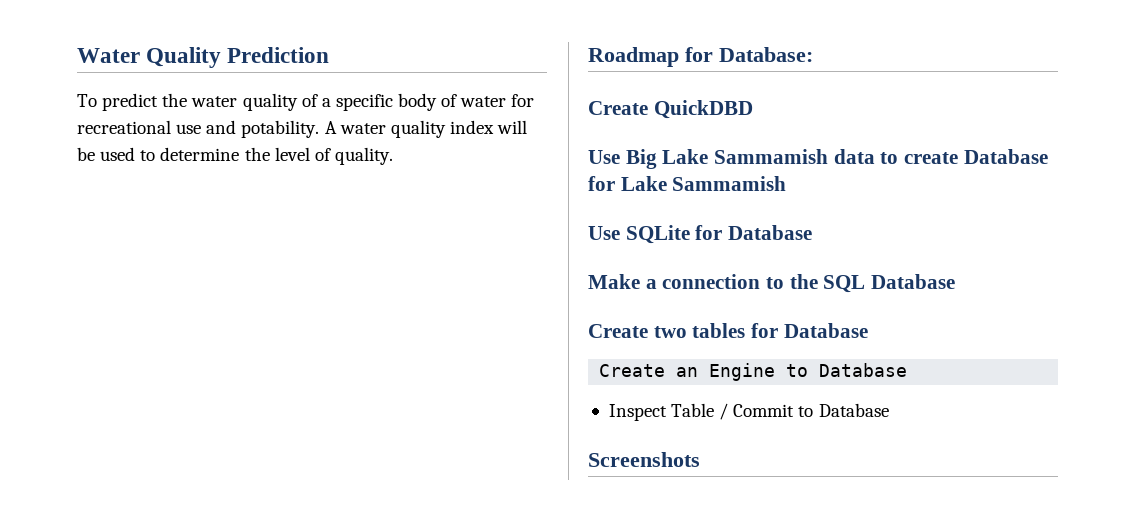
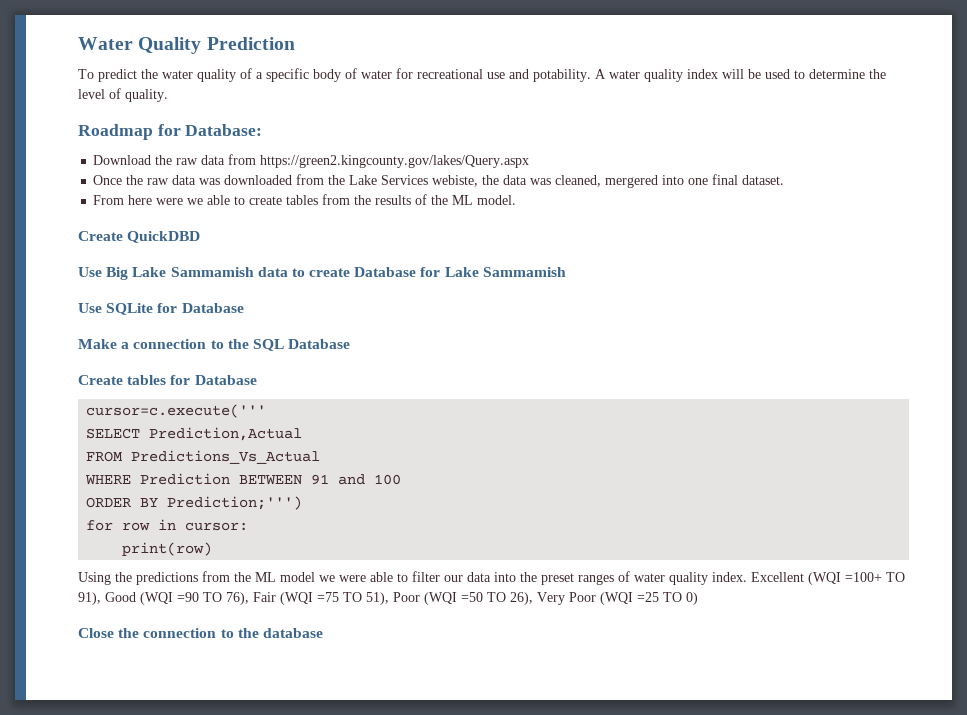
(813, 54) none -> [93,154,530,168] [93,174,785,188] [93,194,517,205] // Download the raw data from https://green2.kingcounty.gov/lakes/Query.aspx // Once the raw data was downloaded from the Lake Services webiste, the data was cleaned, mergered into one final dataset. // From here were we able to create tables from the results of the ML model.
[653,326,687,338] two -> (123, 380) none
[599,363,908,381] [608,403,889,421] [588,452,700,467] Create an Engine to Database // Inspect Table / Commit to Database // Screenshots -> [86,404,267,418] [86,427,303,441] [86,450,321,464] [85,473,402,485] [86,496,303,510] [86,519,249,531] [122,542,213,556] [78,571,905,585] [78,592,698,605] [78,628,323,638] cursor=c.execute(''' // SELECT Prediction,Actual // FROM Predictions_Vs_Actual // WHERE Prediction BETWEEN 91 and 100 // ORDER BY Prediction;''') // for row in cursor: // print(row) // Using the predictions from the ML model we were able to filter our data into the preset ranges of water quality index. Excellent (WQI =100+ TO 91), Good (WQI =90 TO 76), Fair (WQI =75 TO 51), Poor (WQI =50 TO 26), Very Poor (WQI =25 TO 0) // Close the connection to the database

